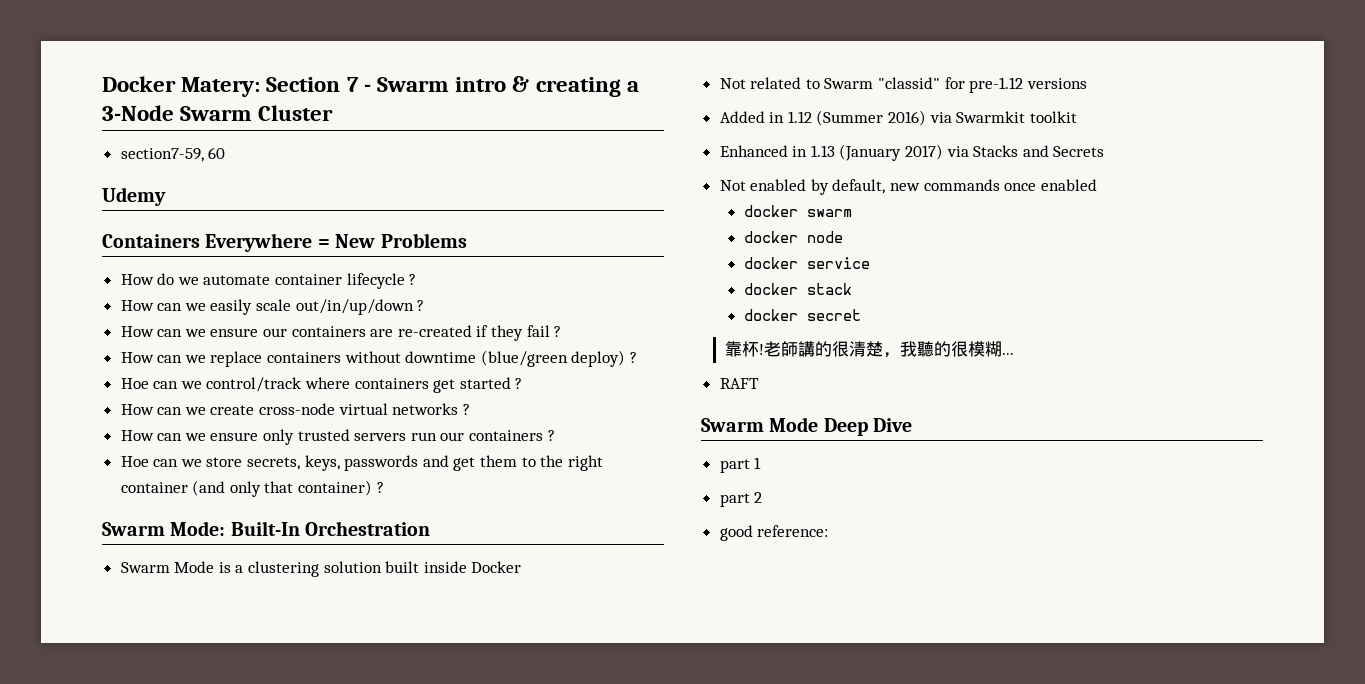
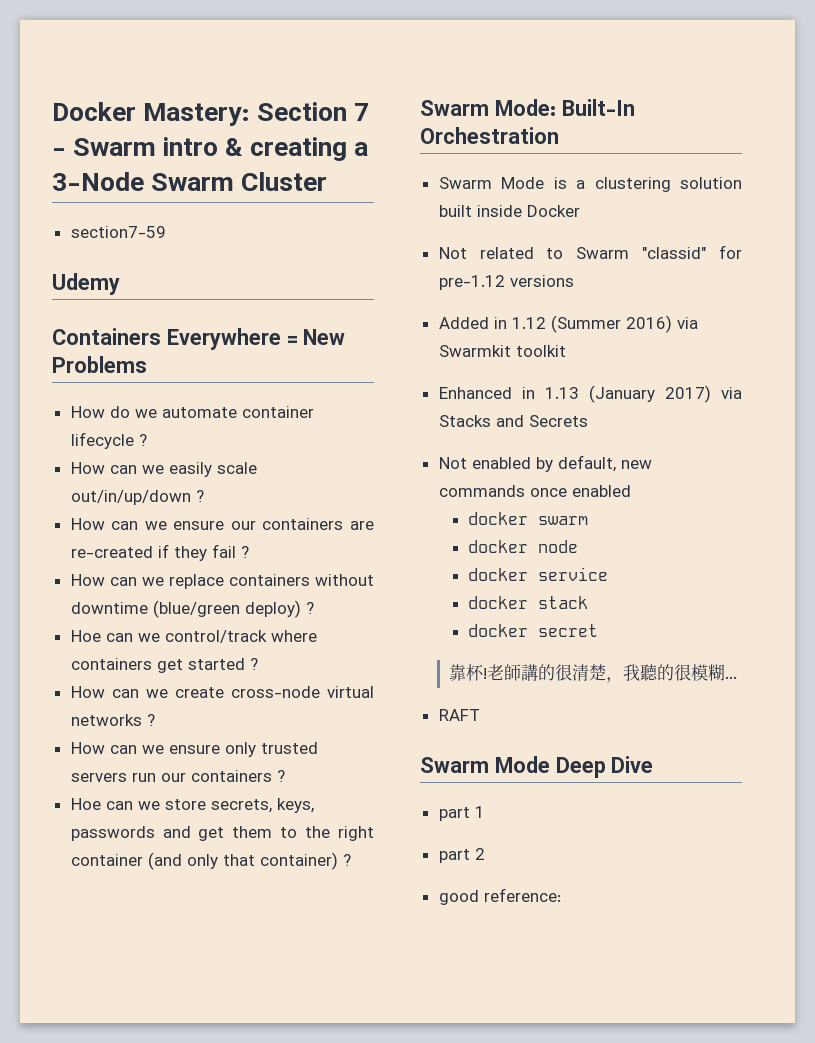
[102,76,261,97] Docker Matery: -> [52,102,251,126] Docker Mastery:
[120,147,226,162] section7-59, 60 -> [70,226,166,238] section7-59

